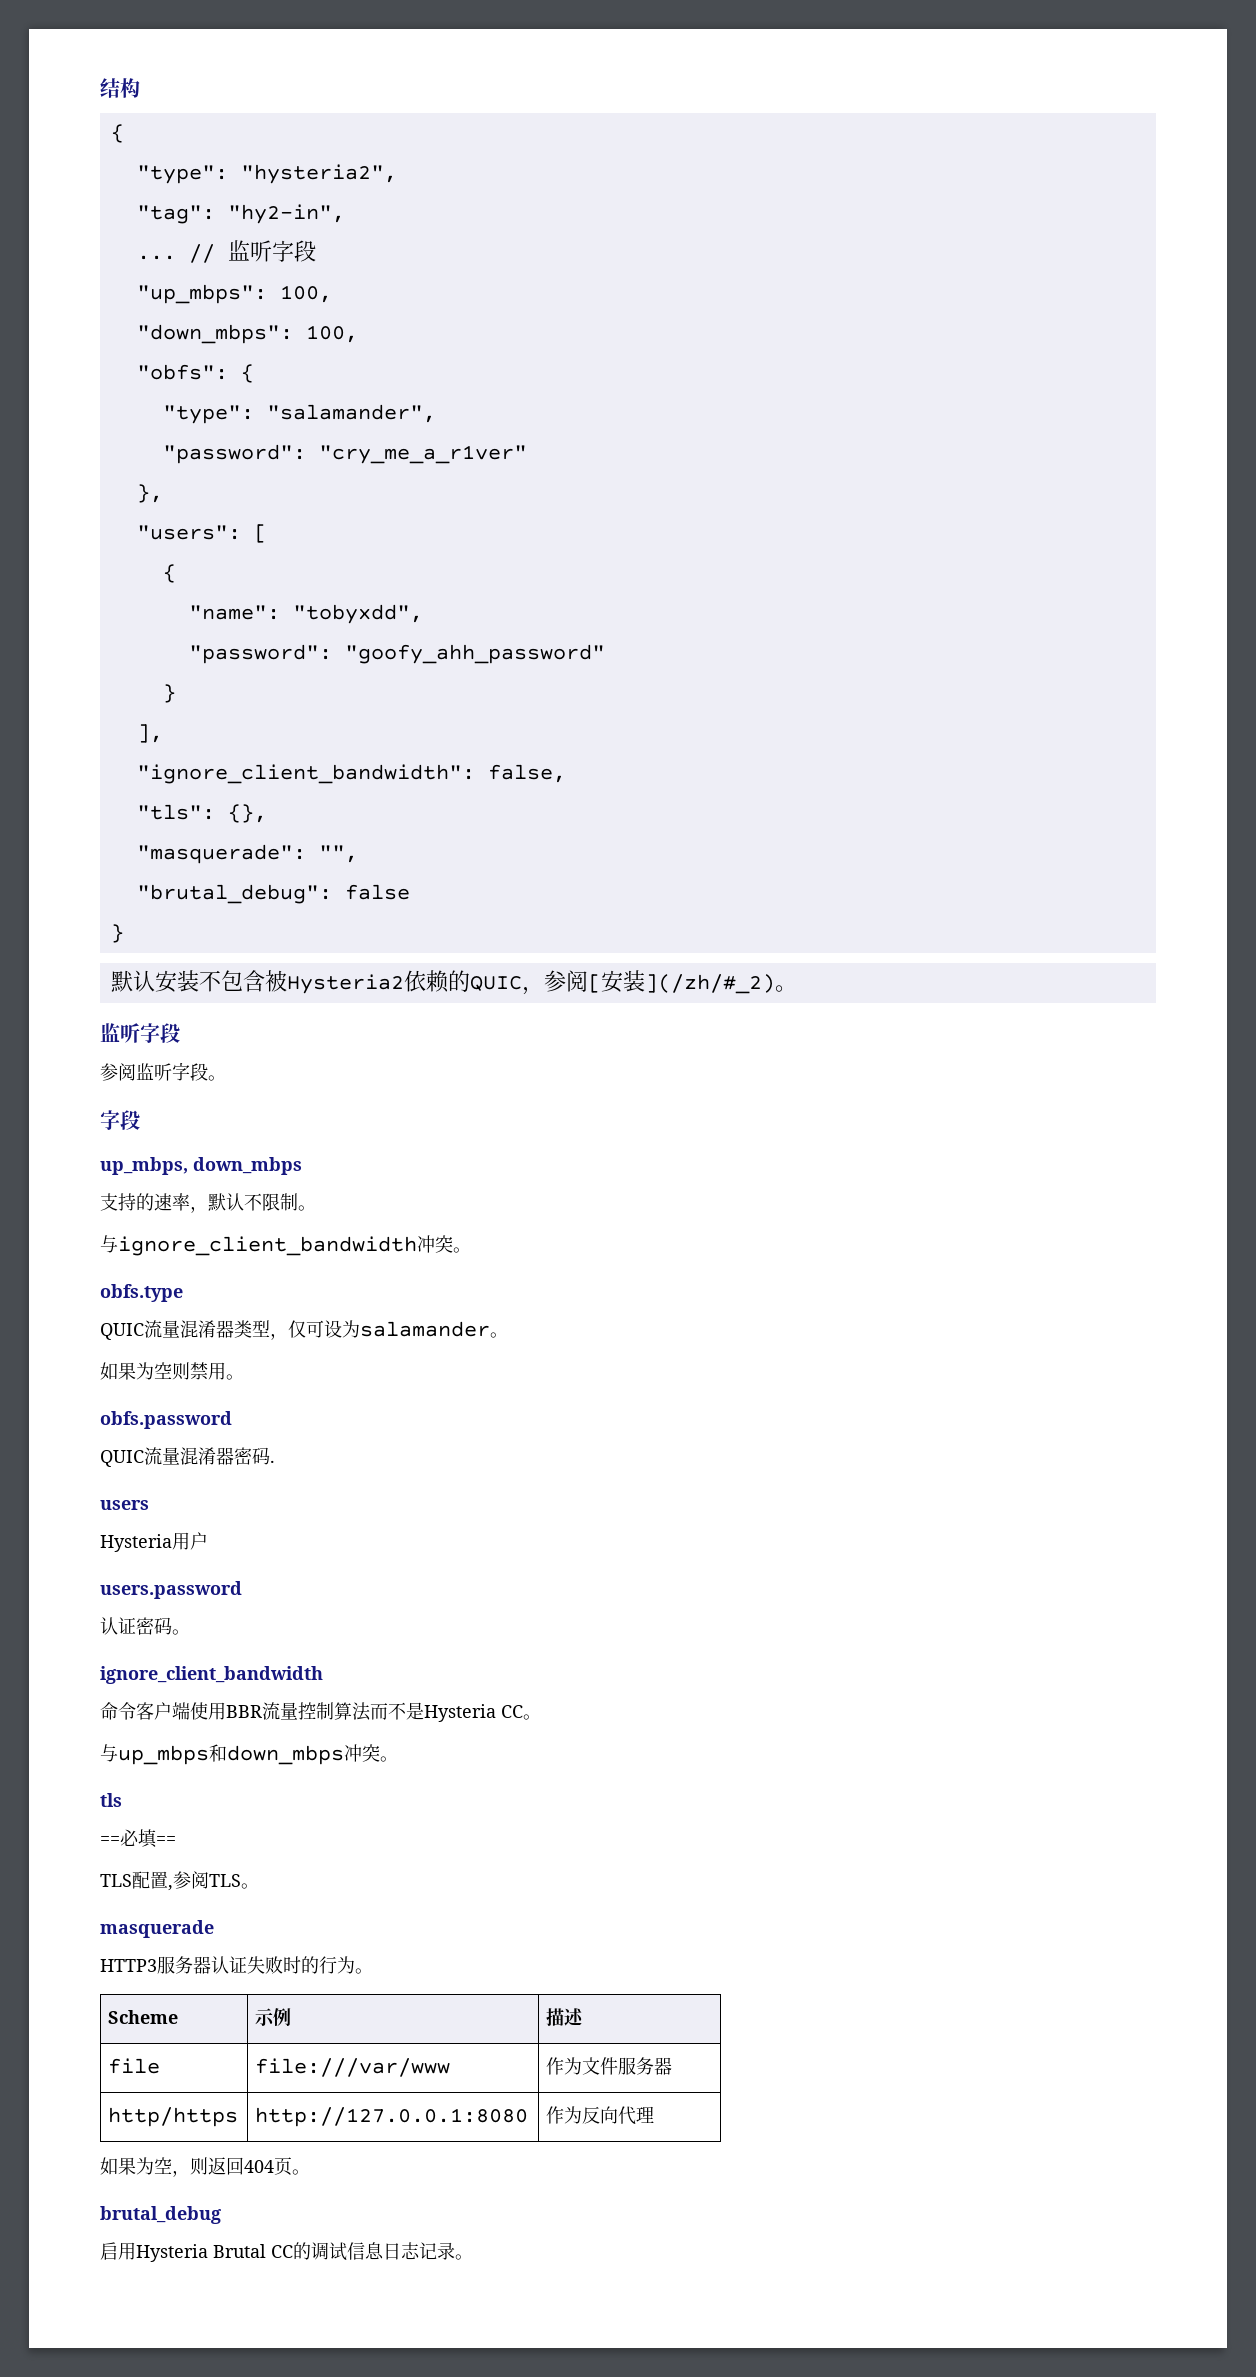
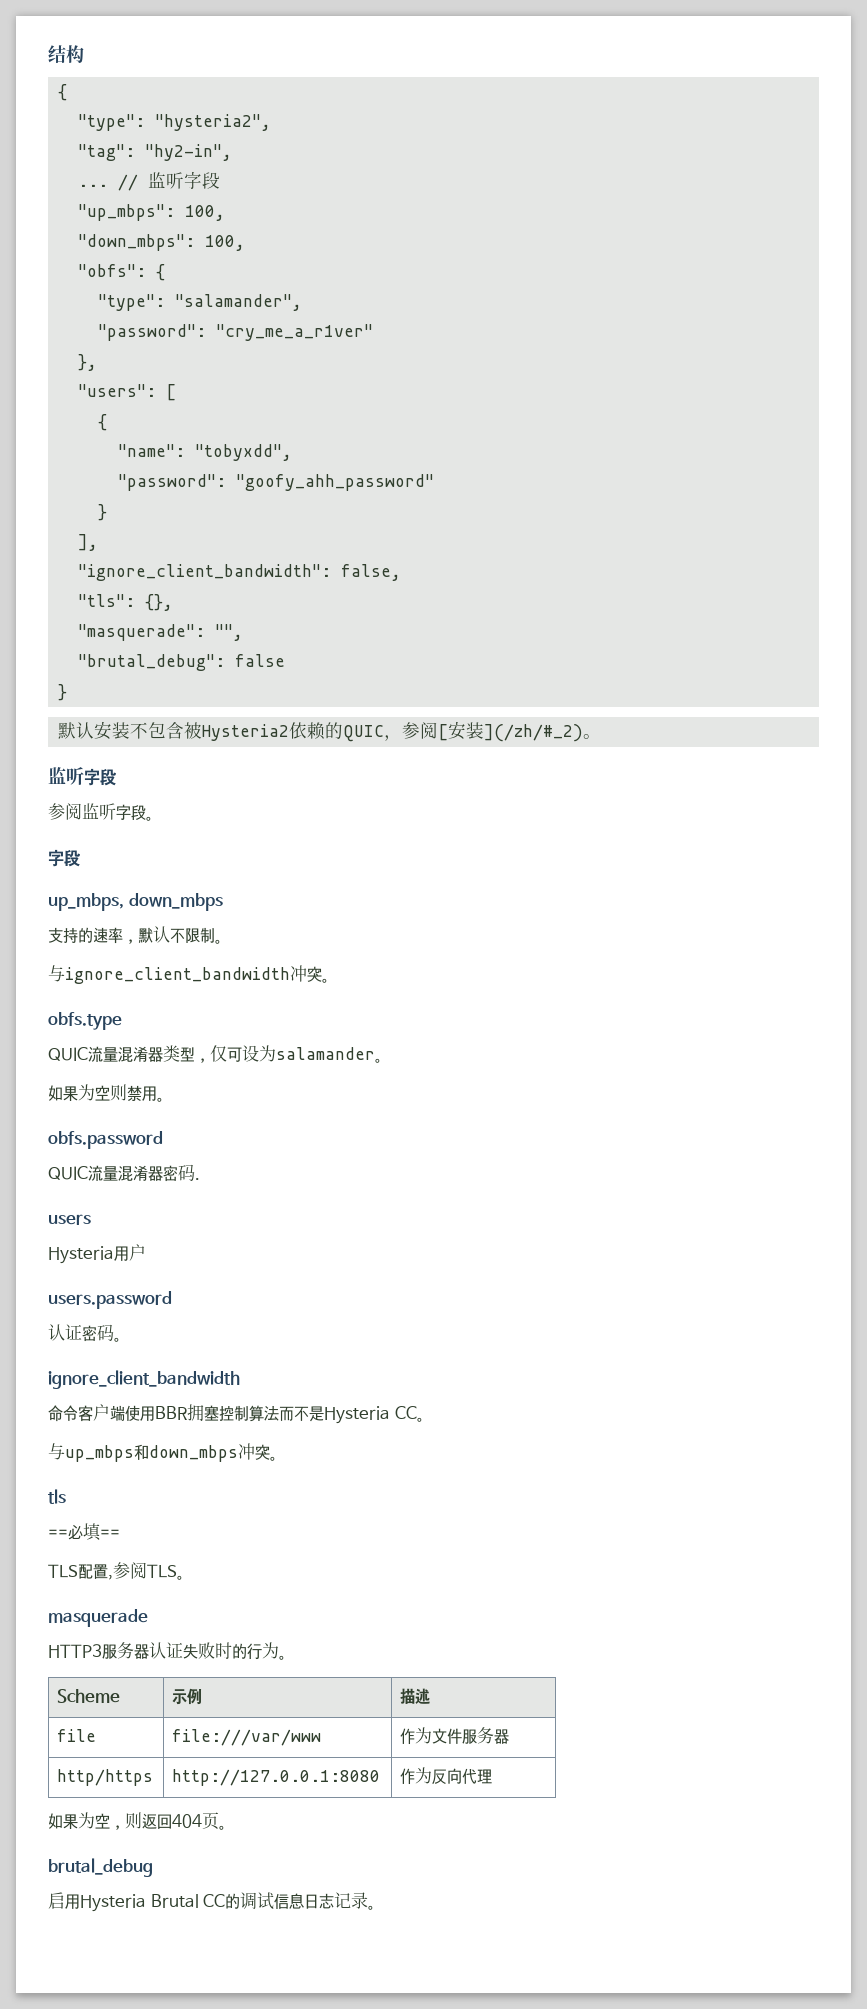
[262,1702,298,1720] 流量 -> [187,1404,219,1421] 拥塞

